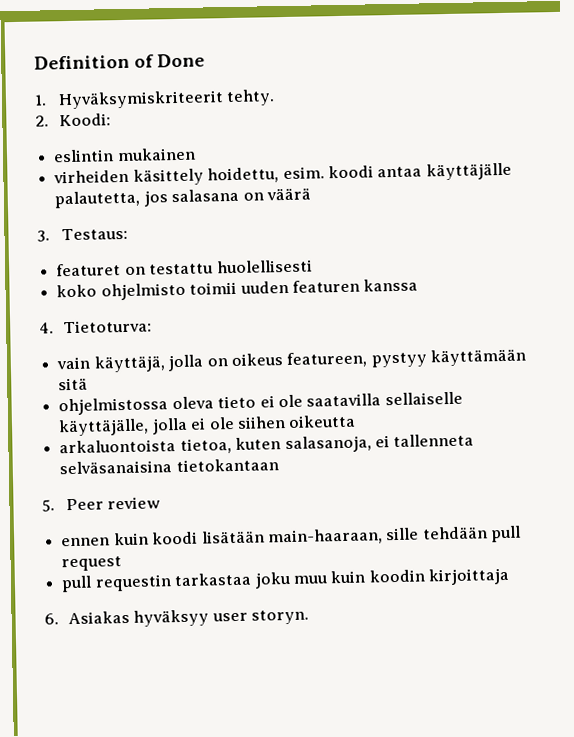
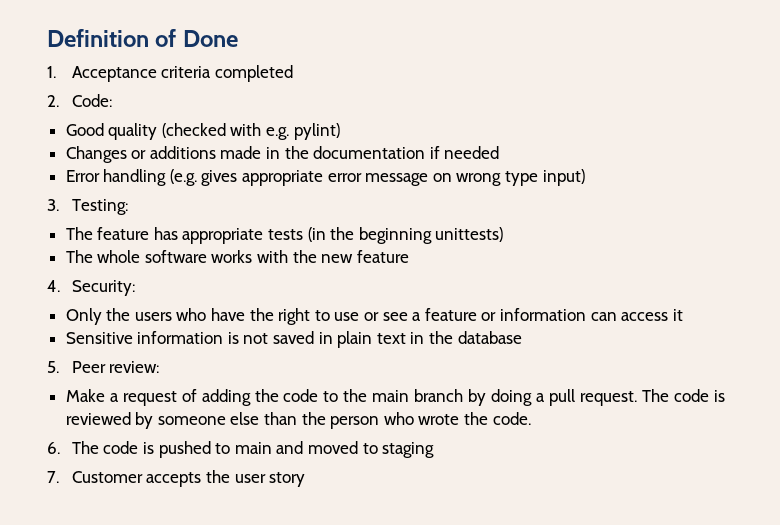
[57,89,276,110] [35,113,111,127] [53,147,196,163] [53,162,512,186] [54,187,311,209] [37,227,128,242] [56,259,313,277] [56,278,419,301] [39,319,152,334] [56,348,527,373] [58,377,89,391] [58,391,463,416] [58,414,357,437] [59,433,475,455] [59,458,279,475] [42,496,162,512] [61,525,522,547] [61,556,123,572] [61,567,511,593] [44,609,309,627] Hyväksymiskriteerit tehty. // 2. Koodi: // eslintin mukainen // virheiden käsittely hoidettu, esim. koodi antaa käyttäjälle palautetta, jos salasana on väärä // 3. Testaus: // featuret on testattu huolellisesti // koko ohjelmisto toimii uuden featuren kanssa // 4. Tietoturva: // vain käyttäjä, jolla on oikeus featureen, pystyy käyttämään sitä // ohjelmistossa oleva tieto ei ole saatavilla sellaiselle käyttäjälle, jolla ei ole siihen oikeutta // arkaluontoista tietoa, kuten salasanoja, ei tallenneta selväsanaisina tietokantaan // 5. Peer review // ennen kuin koodi lisätään main-haaraan, sille tehdään pull request // pull requestin tarkastaa joku muu kuin koodin kirjoittaja // 6. Asiakas hyväksyy user storyn. -> [71,65,294,82] [47,94,112,107] [65,123,340,140] [65,146,500,163] [65,169,585,186] [47,199,128,215] [65,227,504,244] [65,250,409,263] [47,280,135,296] [65,308,683,325] [65,331,522,348] [47,361,160,373] [65,389,725,406] [65,412,531,429] [47,441,435,458] [47,470,306,487] Acceptance criteria completed // 2. Code: // Good quality (checked with e.g. pylint) // Changes or additions made in the documentation if needed // Error handling (e.g. gives appropriate error message on wrong type input) // 3. Testing: // The feature has appropriate tests (in the beginning unittests) // The whole software works with the new feature // 4. Security: // Only the users who have the right to use or see a feature or information can access it // Sensitive information is not saved in plain text in the database // 5. Peer review: // Make a request of adding the code to the main branch by doing a pull request. The code is reviewed by someone else than the person who wrote the code. // 6. The code is pushed to main and moved to staging // 7. Customer accepts the user story

